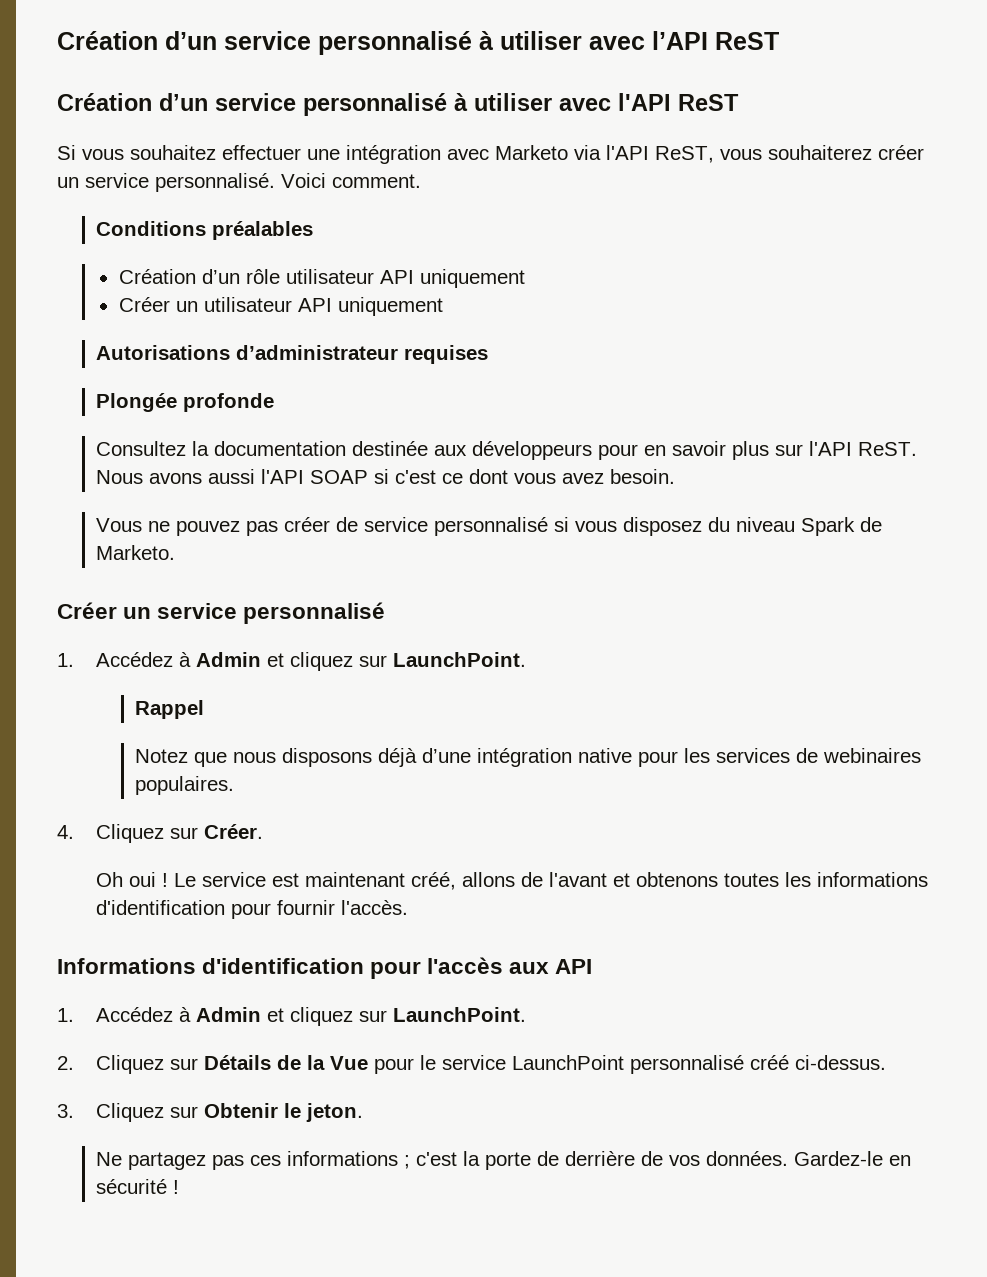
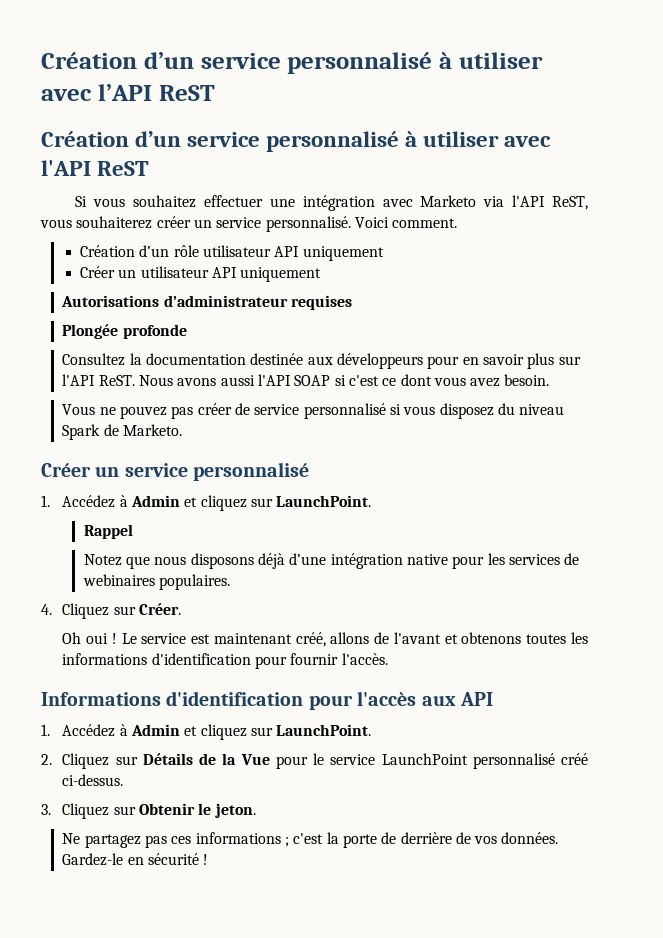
[96,221,314,240] // Conditions préalables -> (458, 223) none

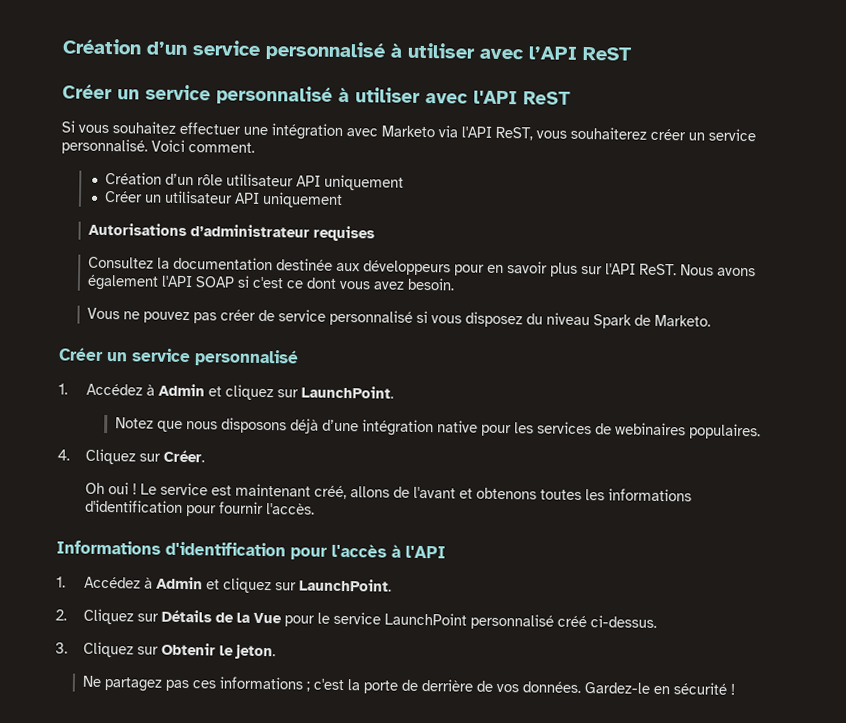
[41,52,543,74] [41,84,215,101] [41,131,182,147] Création d’un service personnalisé à utiliser avec l’API ReST // Création d’un -> [62,38,632,61] [62,84,140,100] Création d’un service personnalisé à utiliser avec l’API ReST // Créer un
[62,324,187,339] // Plongée profonde -> (376, 233) none
[220,375,255,386] aussi -> [87,274,160,291] également
[83,524,133,539] // Rappel -> (395, 392) none
[421,692,493,706] aux API -> [391,544,446,559] à l'API

